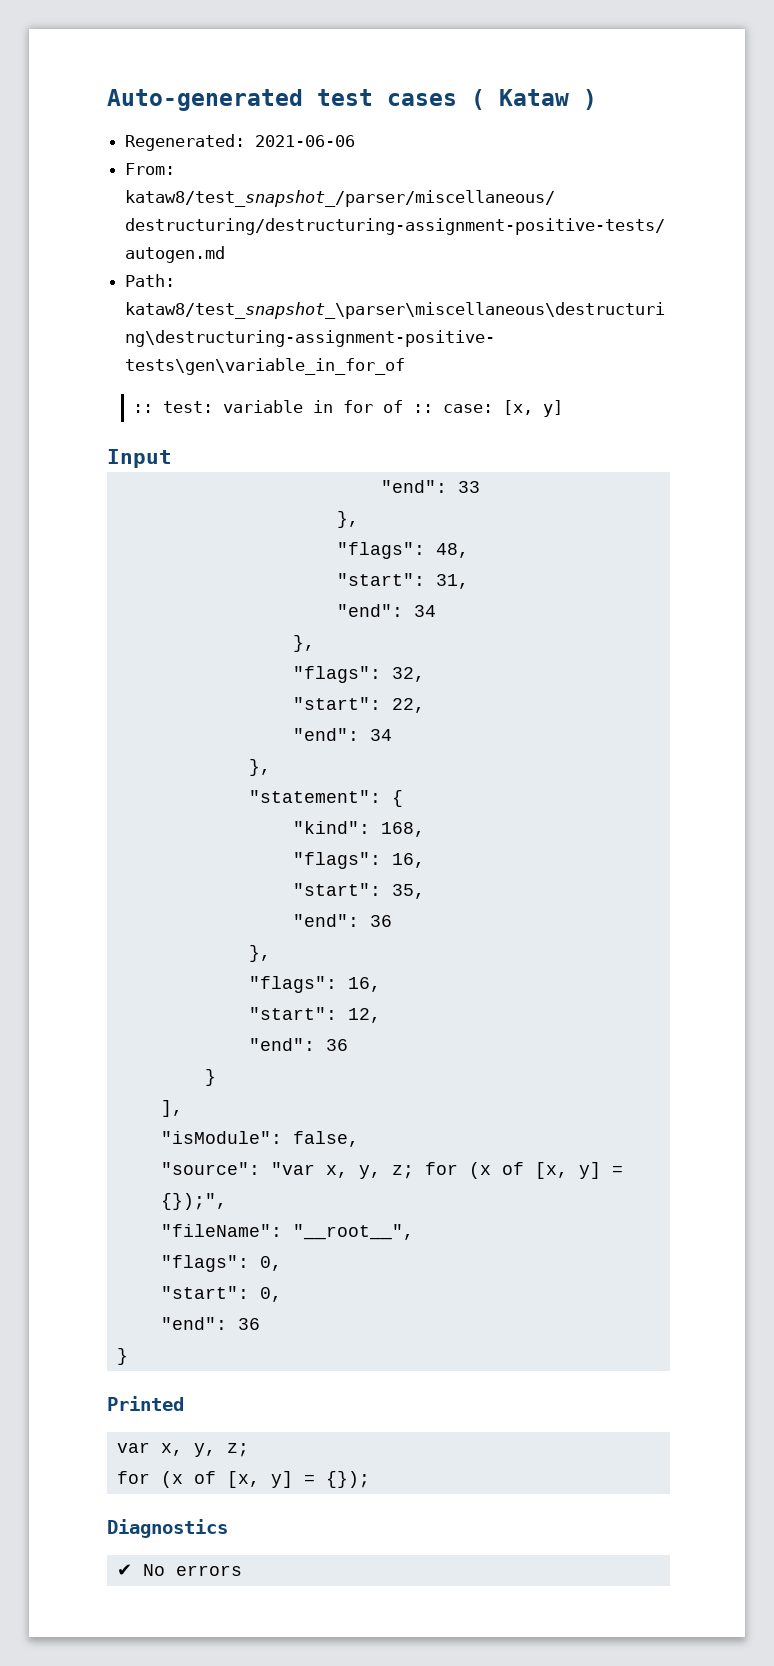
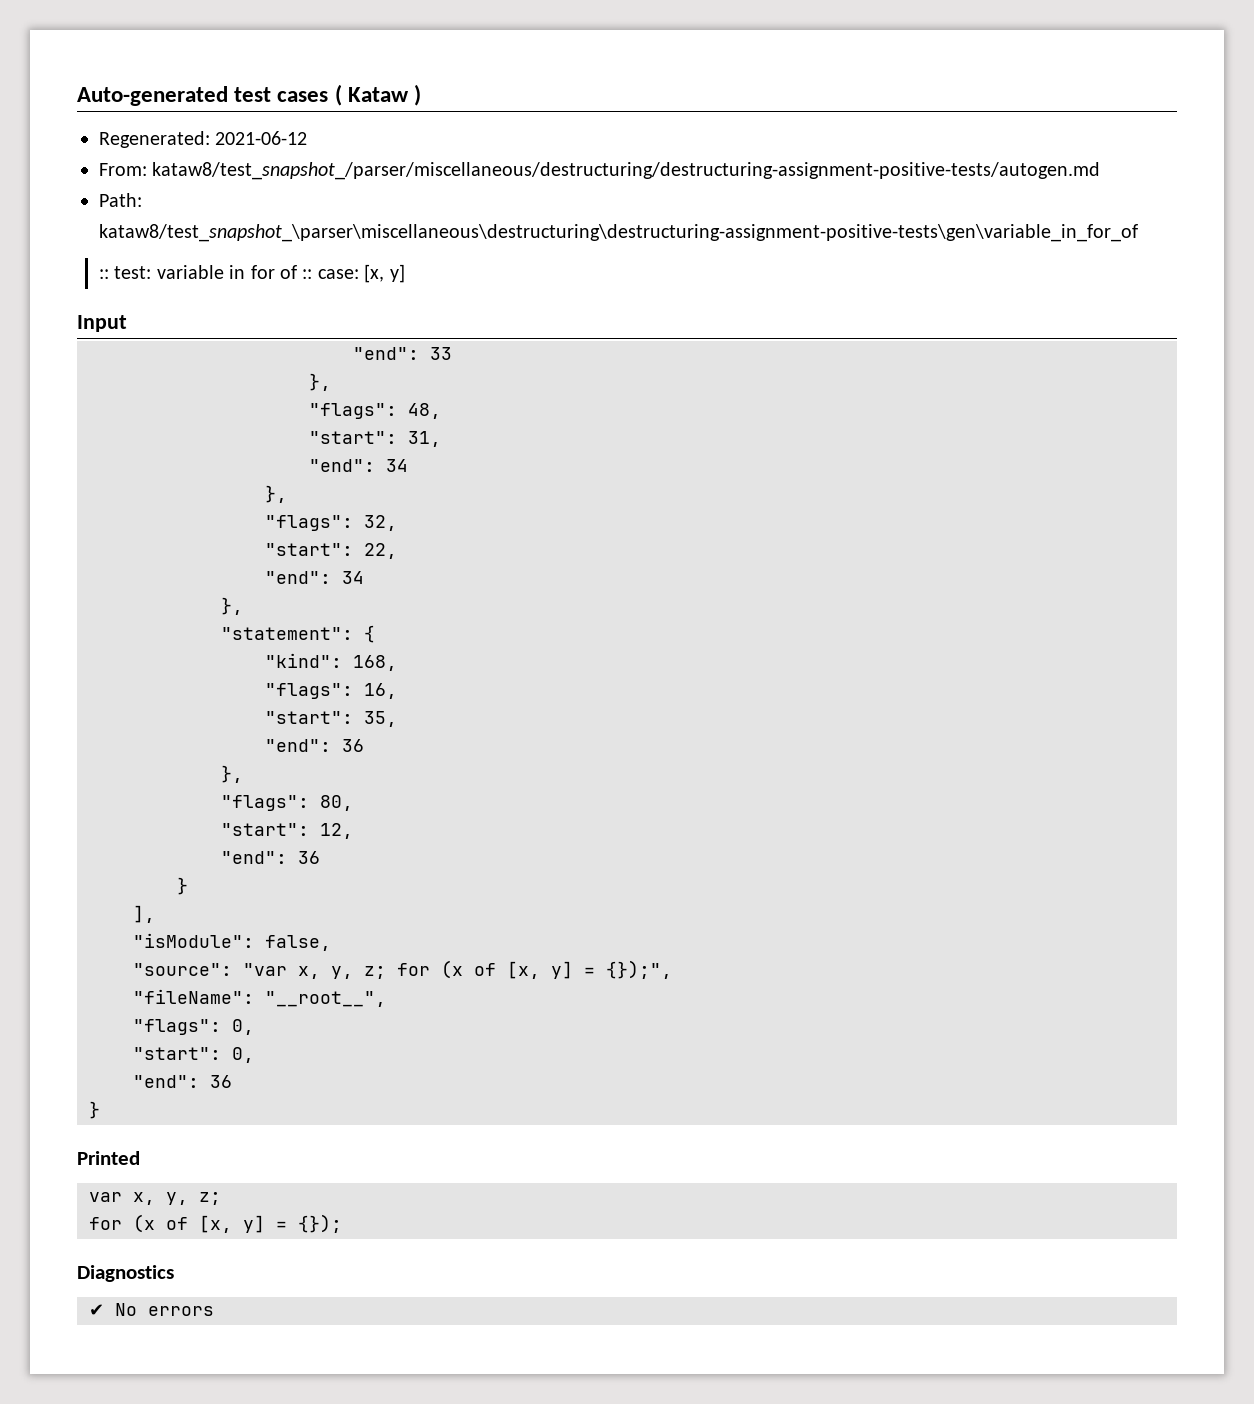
[255,135,356,147] 2021-06-06 -> [215,131,308,145] 2021-06-12
[347,977,381,992] 16, -> [320,795,353,811] 80,

